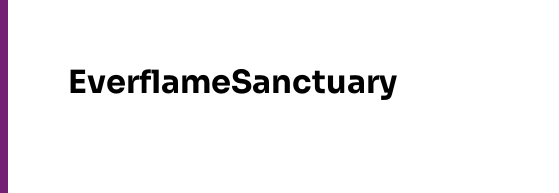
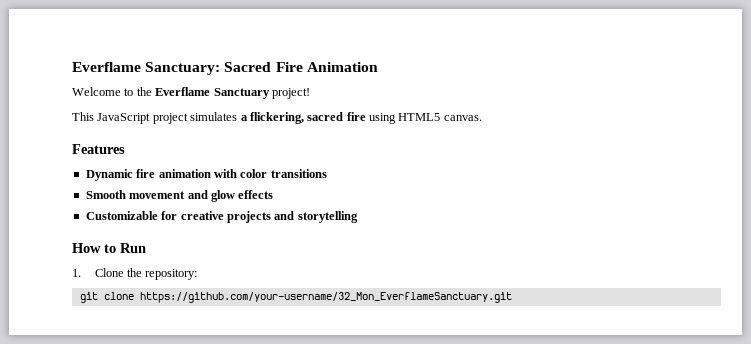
[68,68,397,100] EverflameSanctuary -> [72,62,378,75] [72,87,310,99] [72,112,482,124] [72,144,125,154] [85,169,327,181] [85,190,274,202] [85,211,358,223] [72,243,146,253] [72,268,198,280] [79,292,512,303] Everflame Sanctuary: Sacred Fire Animation // Welcome to the Everflame Sanctuary project! // This JavaScript project simulates a flickering, sacred fire using HTML5 canvas. // Features // Dynamic fire animation with color transitions // Smooth movement and glow effects // Customizable for creative projects and storytelling // How to Run // 1. Clone the repository: // git clone https://github.com/your-username/32_Mon_EverflameSanctuary.git

